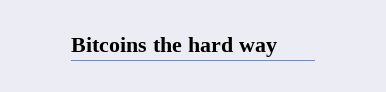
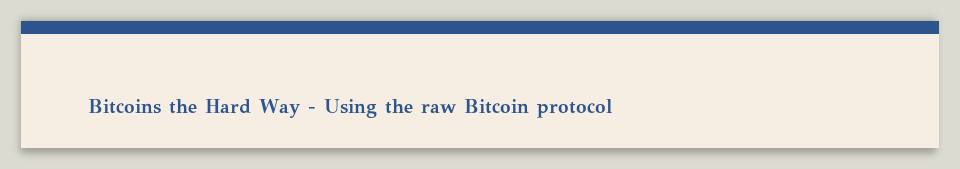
[188,37,277,57] hard way -> [205,99,612,118] Hard Way - Using the raw Bitcoin protocol

